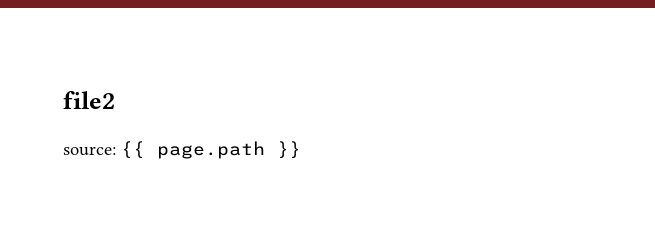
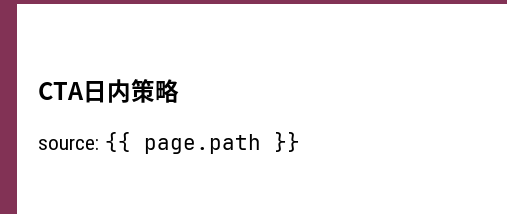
[63,91,115,109] file2 -> [38,79,179,103] CTA日内策略

